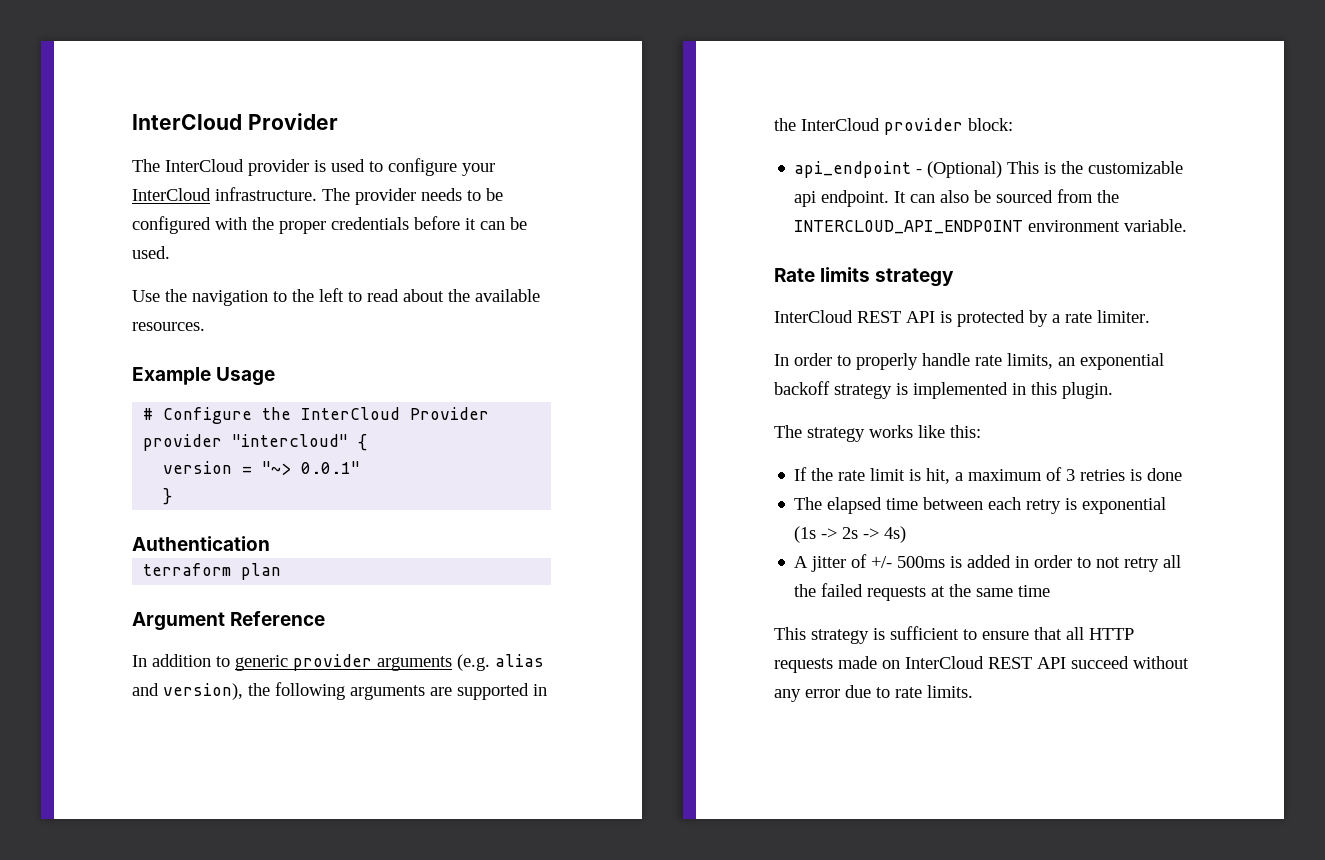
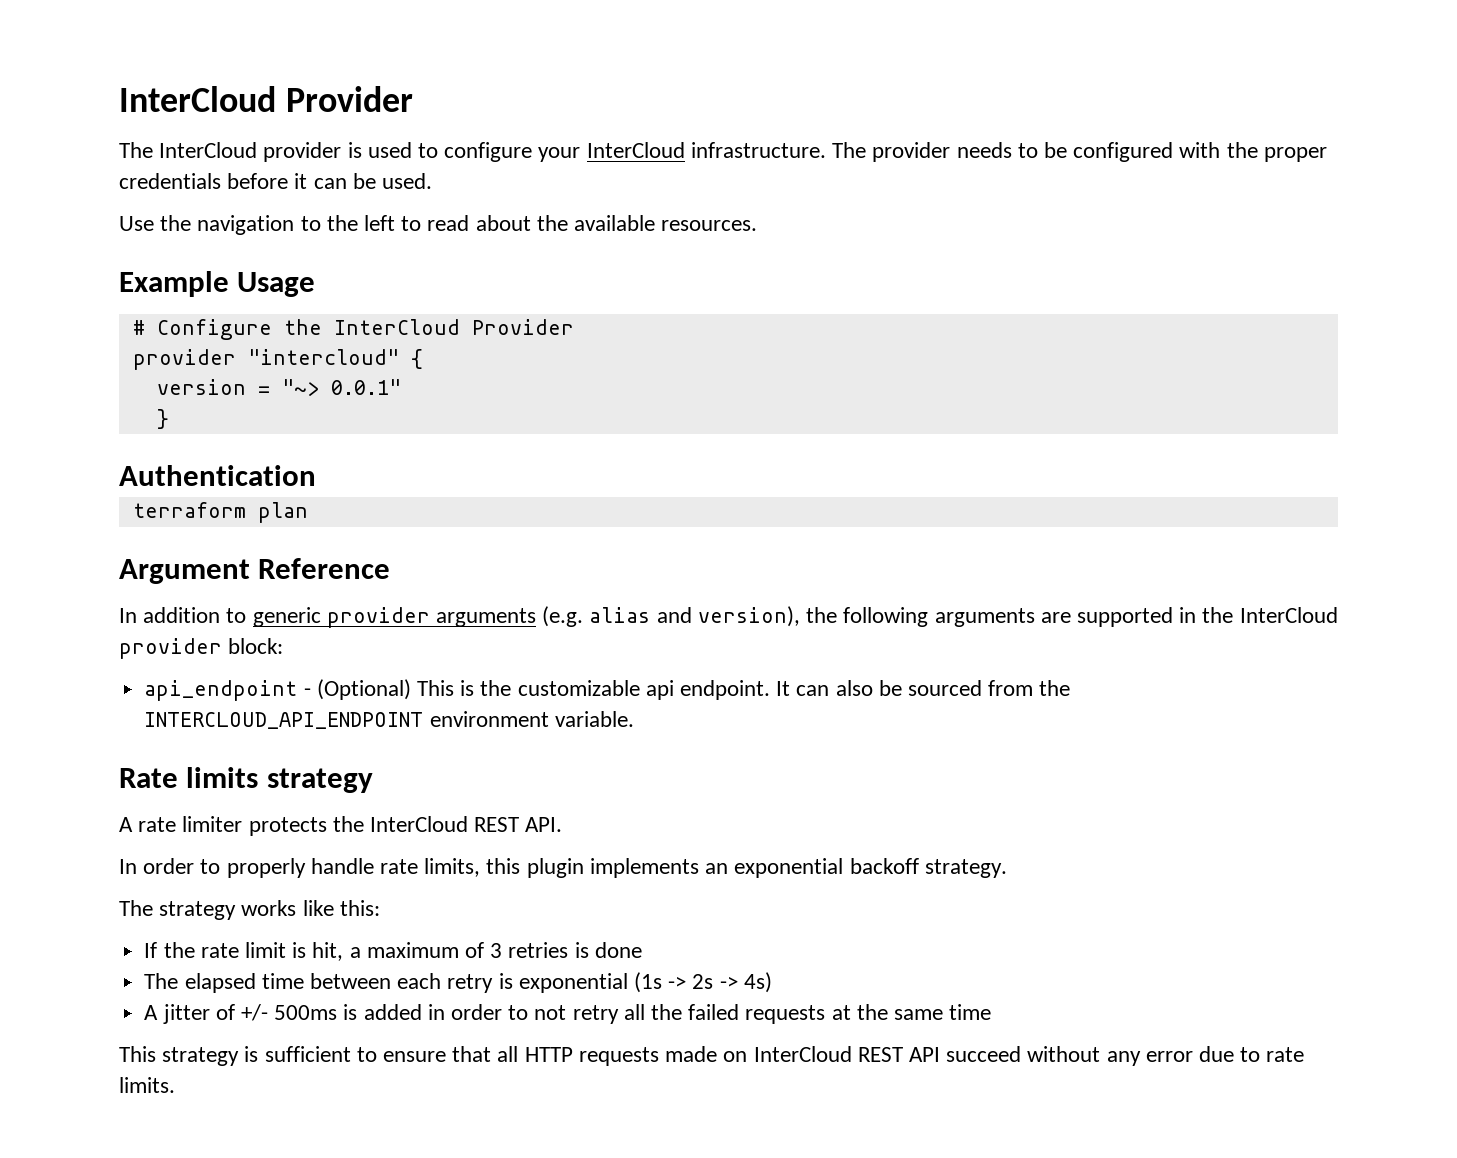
[774,310,1150,327] InterCloud REST API is protected by a rate limiter. -> [119,816,563,836] A rate limiter protects the InterCloud REST API.
[1058,353,1164,370] [774,381,1113,399] an exponential backoff strategy is implemented in this plugin. -> [486,858,1007,878] this plugin implements an exponential backoff strategy.

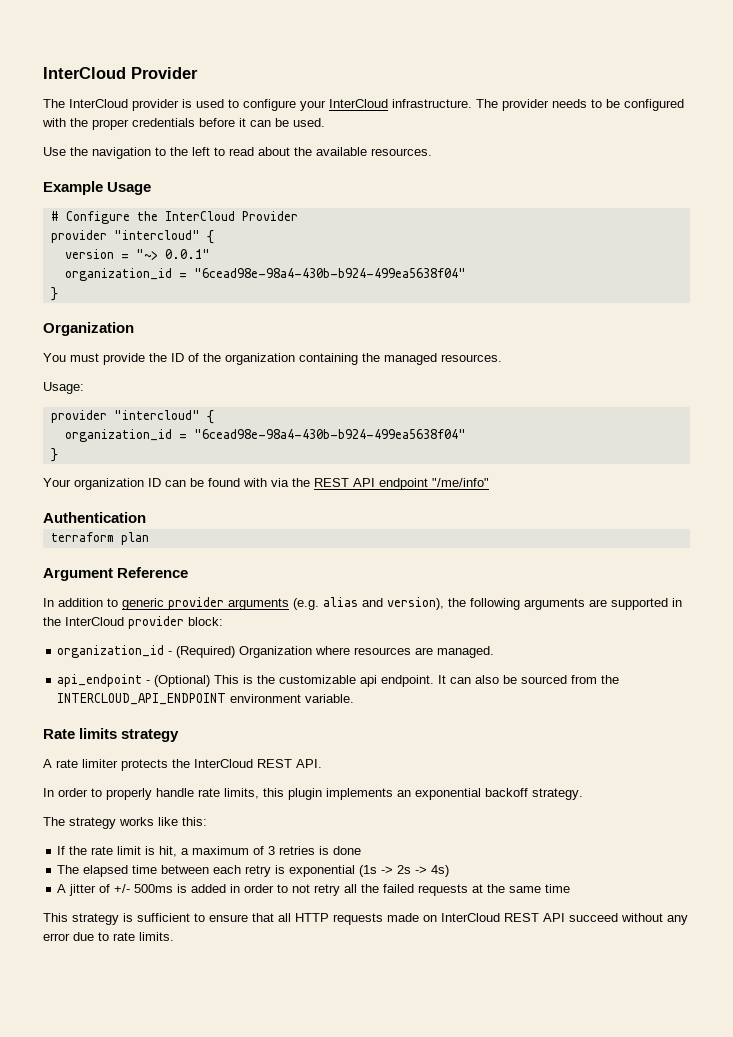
[156,409,169,429] } -> [64,268,466,281] [50,287,58,301] [43,322,134,336] [43,353,502,365] [43,382,84,394] [50,410,214,424] [64,429,466,442] [50,448,58,462] [43,478,489,490] organization_id = "6cead98e-98a4-430b-b924-499ea5638f04" // } // Organization // You must provide the ID of the organization containing the managed resources. // Usage: // provider "intercloud" { // organization_id = "6cead98e-98a4-430b-b924-499ea5638f04" // } // Your organization ID can be found with via the REST API endpoint "/me/info"
(284, 646) none -> [57,645,495,658] // organization_id - (Required) Organization where resources are managed.

